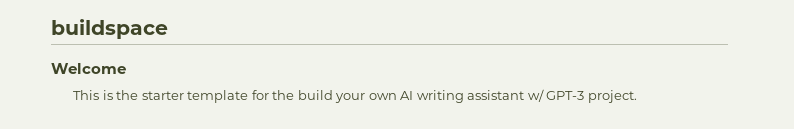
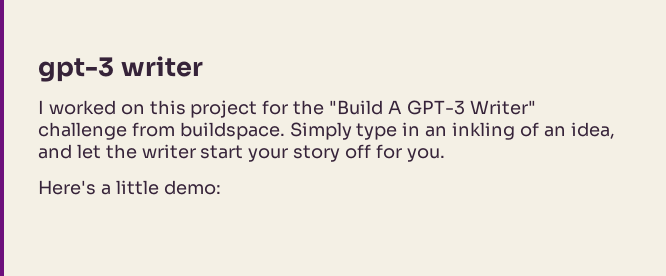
[51,19,168,39] [51,63,126,74] [73,89,637,103] buildspace // Welcome // This is the starter template for the build your own AI writing assistant w/ GPT-3 project. -> [38,56,203,82] [38,100,536,118] [38,122,615,140] [38,144,445,162] [38,180,221,195] gpt-3 writer // I worked on this project for the "Build A GPT-3 Writer" challenge from buildspace. Simply type in an inkling of an idea, and let the writer start your story off for you. // Here's a little demo:

